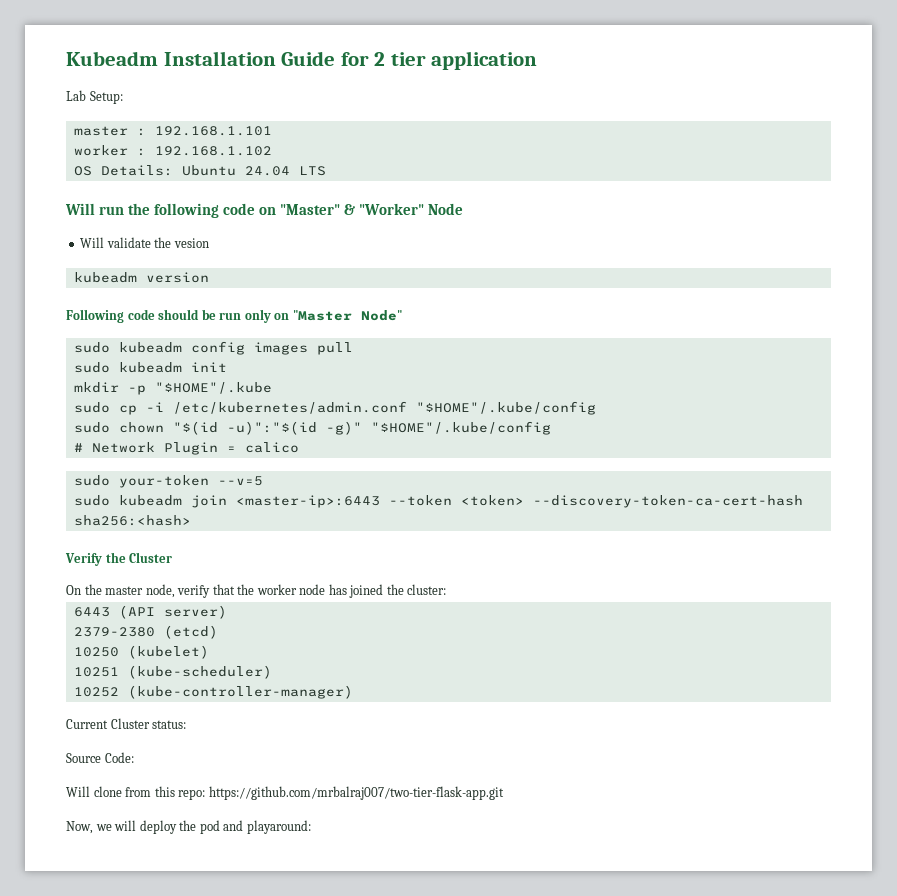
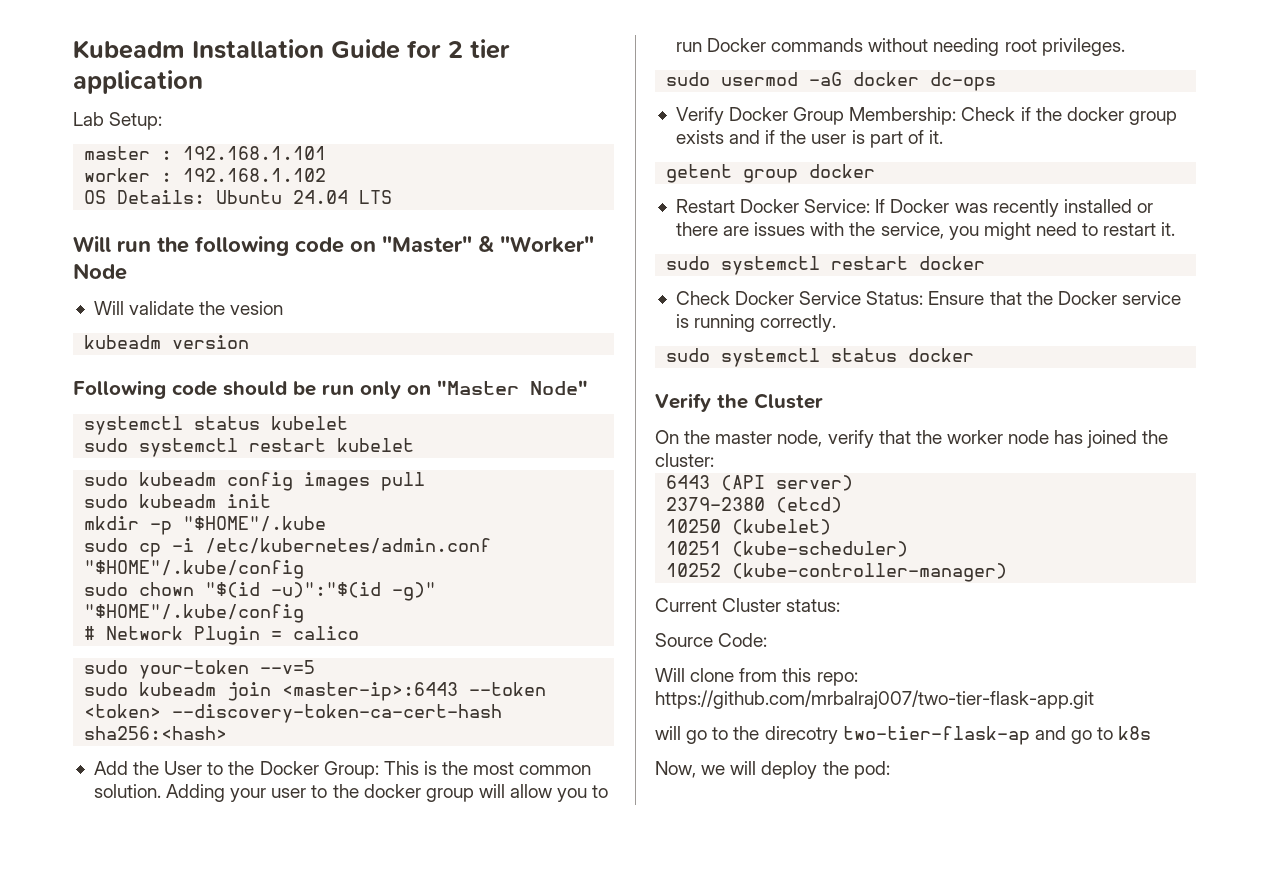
(402, 315) none -> [84,416,349,435] [84,438,415,457] // systemctl status kubelet // sudo systemctl restart kubelet
(191, 520) none -> [93,761,592,779] [93,784,609,802] [675,38,1125,56] [666,72,997,91] [675,107,1177,125] [675,130,943,148] [666,164,876,183] [675,199,1153,217] [675,222,1176,240] [666,256,986,275] [675,291,1181,305] [675,314,837,332] [666,348,975,367] // Add the User to the Docker Group: This is the most common solution. Adding your user to the docker group will allow you to run Docker commands without needing root privileges. // sudo usermod -aG docker dc-ops // Verify Docker Group Membership: Check if the docker group exists and if the user is part of it. // getent group docker // Restart Docker Service: If Docker was recently installed or there are issues with the service, you might need to restart it. // sudo systemctl restart docker // Check Docker Service Status: Ensure that the Docker service is running correctly. // sudo systemctl status docker
(504, 793) none -> [655,726,1152,745] // will go to the direcotry two-tier-flask-ap and go to k8s
[199,820,311,834] pod and playaround: -> [853,761,890,779] pod:

